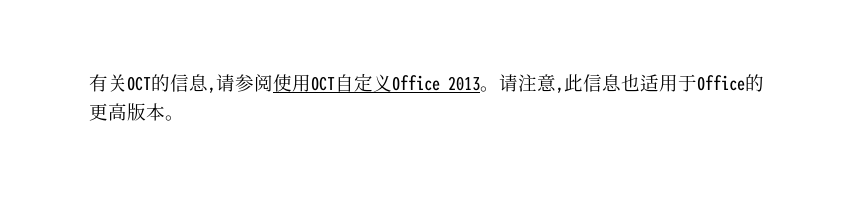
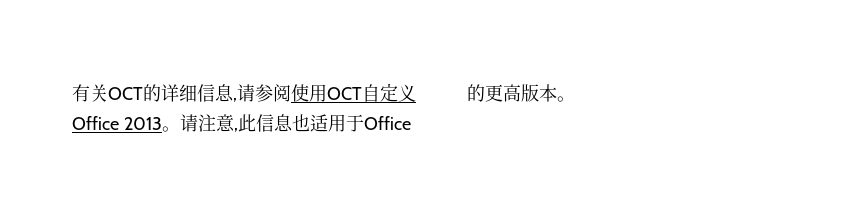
(170, 83) none -> [161,84,197,102] 详细

